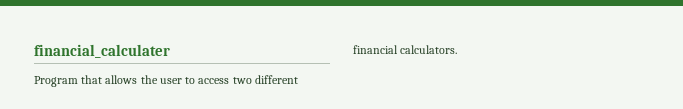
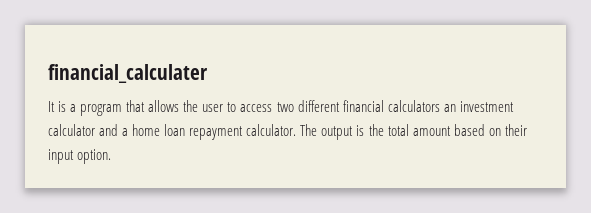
[34,76,78,87] Program -> [48,101,123,116] It is a program
[400,45,458,54] calculators. -> [387,100,514,112] [48,124,527,140] [48,149,112,164] calculators an investment calculator and a home loan repayment calculator. The output is the total amount based on their input option.

